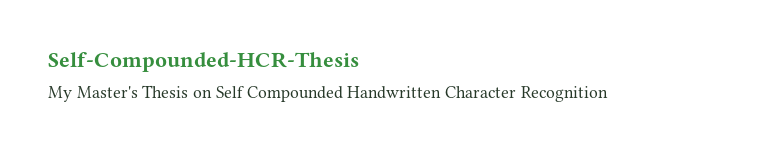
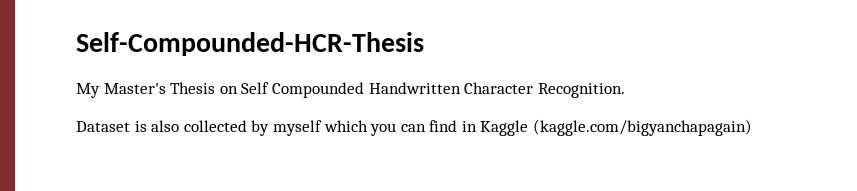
[520,86,608,102] Recognition -> [537,83,625,98] [76,119,753,136] Recognition. // Dataset is also collected by myself which you can find in Kaggle (kaggle.com/bigyanchapagain)

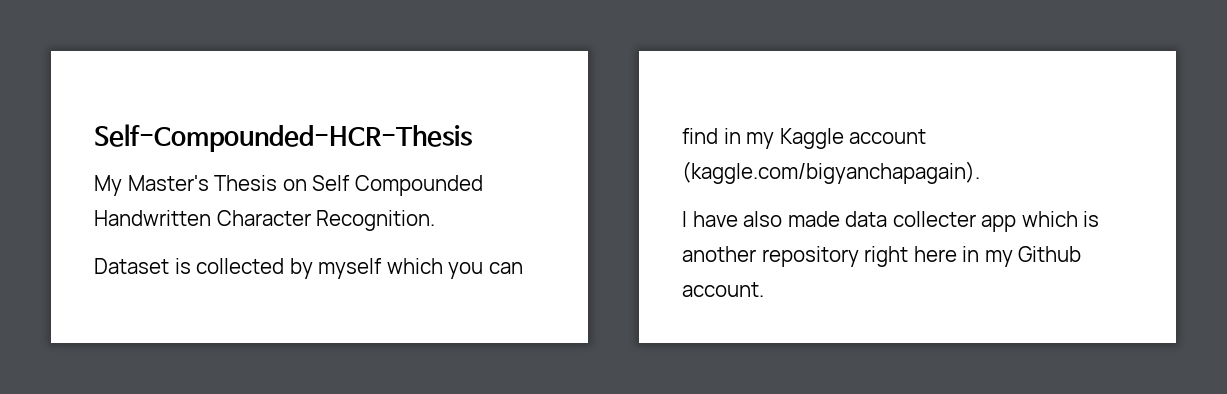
[151,120,180,132] also -> (191, 266) none
[480,119,753,136] Kaggle (kaggle.com/bigyanchapagain) -> [746,128,927,149] [682,161,980,184] [682,211,1100,232] [682,246,1082,267] [682,282,764,297] my Kaggle account (kaggle.com/bigyanchapagain). // I have also made data collecter app which is another repository right here in my Github account.

